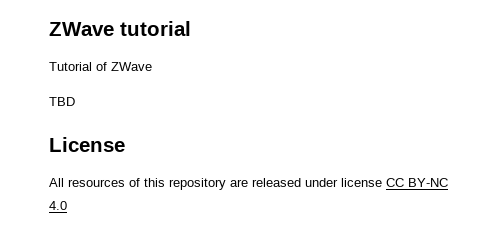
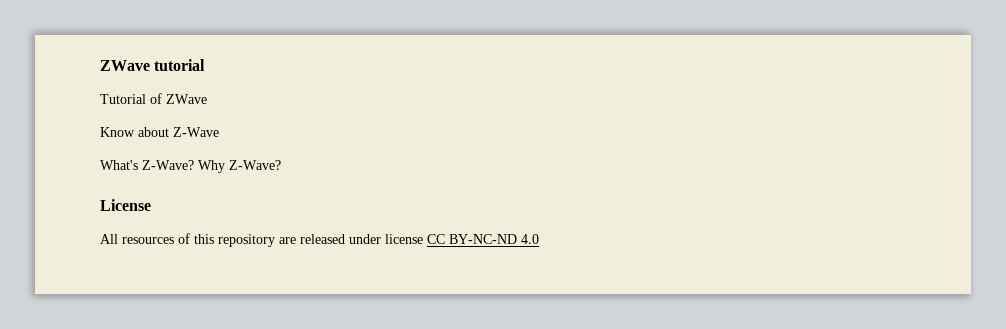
[49,97,75,106] TBD -> [100,127,219,137] [100,160,281,173] Know about Z-Wave // What's Z-Wave? Why Z-Wave?
[408,178,448,187] BY-NC -> [449,234,517,244] BY-NC-ND

